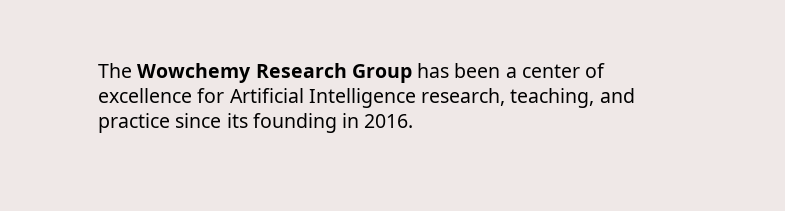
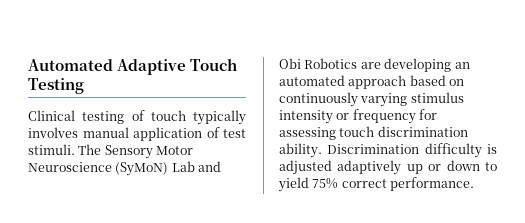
[98,63,606,83] [98,88,635,108] [98,113,414,133] The Wowchemy Research Group has been a center of excellence for Artificial Intelligence research, teaching, and practice since its founding in 2016. -> [28,58,238,75] [28,78,84,94] [28,110,246,125] [28,127,246,141] [28,144,194,159] [28,161,222,176] [279,58,470,72] [279,75,465,89] [279,92,464,107] [279,109,438,124] [279,126,468,140] [279,143,497,158] [279,160,497,175] [278,177,475,192] Automated Adaptive Touch Testing // Clinical testing of touch typically involves manual application of test stimuli. The Sensory Motor Neuroscience (SyMoN) Lab and Obi Robotics are developing an automated approach based on continuously varying stimulus intensity or frequency for assessing touch discrimination ability. Discrimination difficulty is adjusted adaptively up or down to yield 75% correct performance.

